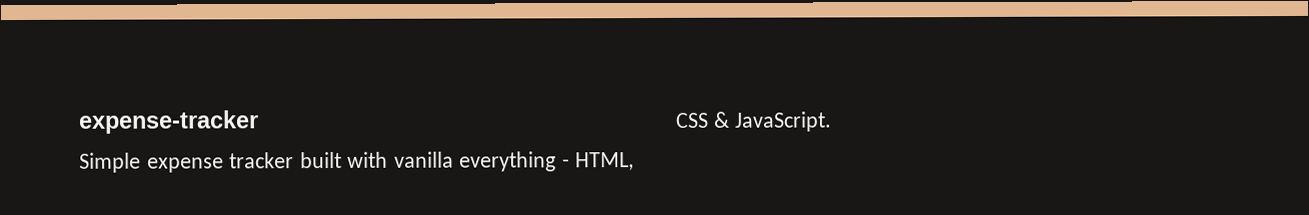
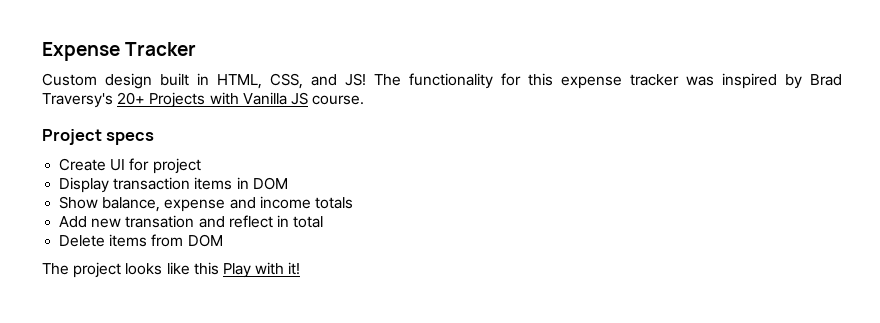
[79,110,259,134] [79,151,634,173] [676,111,832,132] expense-tracker // Simple expense tracker built with vanilla everything - HTML, CSS & JavaScript. -> [42,42,197,61] [42,73,842,89] [42,92,365,108] [42,129,155,145] [59,158,201,174] [59,177,288,193] [59,196,353,212] [59,215,324,228] [59,234,223,247] [42,262,301,278] Expense Tracker // Custom design built in HTML, CSS, and JS! The functionality for this expense tracker was inspired by Brad Traversy's 20+ Projects with Vanilla JS course. // Project specs // Create UI for project // Display transaction items in DOM // Show balance, expense and income totals // Add new transation and reflect in total // Delete items from DOM // The project looks like this Play with it!

